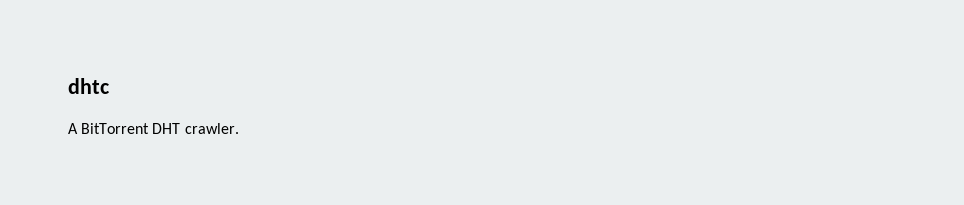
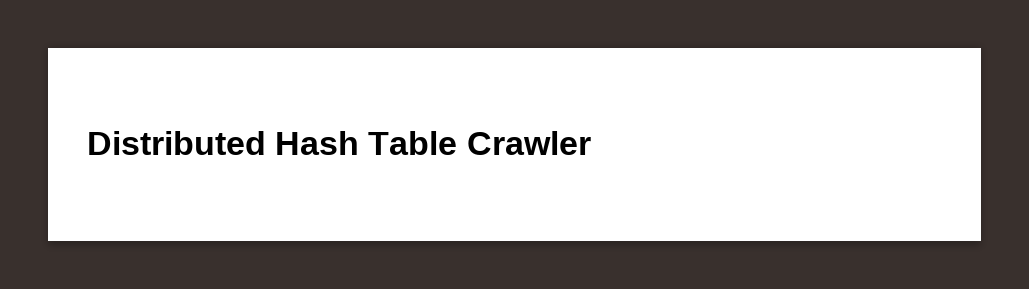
[68,78,109,94] [68,123,239,134] dhtc // A BitTorrent DHT crawler. -> [87,131,591,155] Distributed Hash Table Crawler

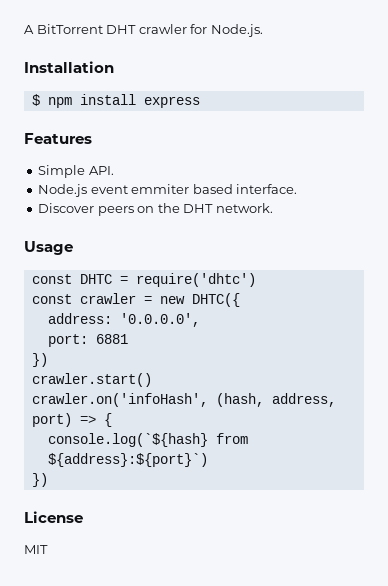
[87,131,591,155] Distributed Hash Table Crawler -> [24,24,263,37] [24,61,114,73] [31,94,200,108] [24,133,92,144] [38,165,114,178] [38,184,298,197] [38,203,273,216] [24,241,73,255] [31,273,256,287] [31,293,240,307] [47,313,200,327] [47,334,128,347] [31,353,48,367] [31,373,152,387] [31,393,336,407] [31,413,112,427] [47,433,248,447] [47,453,208,467] [31,473,48,487] [24,511,83,523] [24,545,48,554] A BitTorrent DHT crawler for Node.js. // Installation // $ npm install express // Features // Simple API. // Node.js event emmiter based interface. // Discover peers on the DHT network. // Usage // const DHTC = require('dhtc') // const crawler = new DHTC({ // address: '0.0.0.0', // port: 6881 // }) // crawler.start() // crawler.on('infoHash', (hash, address, port) => { // console.log(`${hash} from ${address}:${port}`) // }) // License // MIT

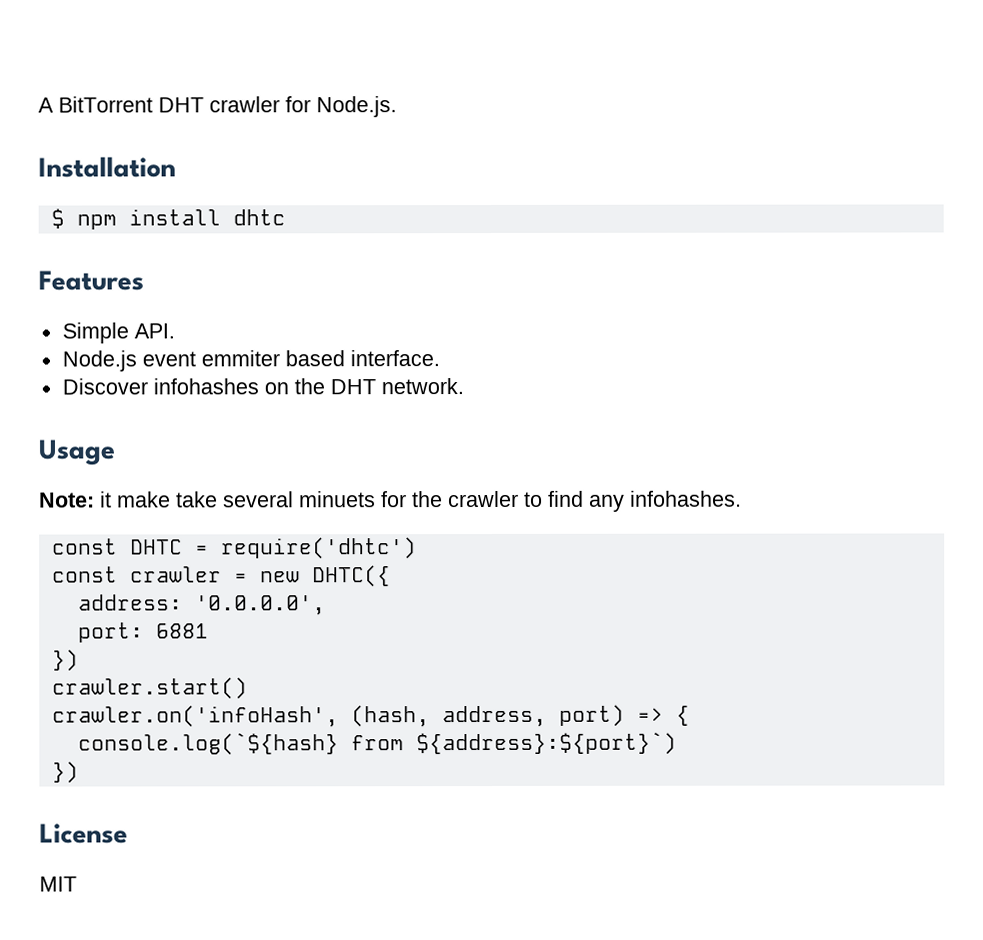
[143,96,200,108] express -> [232,209,286,226] dhtc
[97,206,134,216] peers -> [152,378,259,395] infohashes
(73, 248) none -> [39,490,742,512] // Note: it make take several minuets for the crawler to find any infohashes.

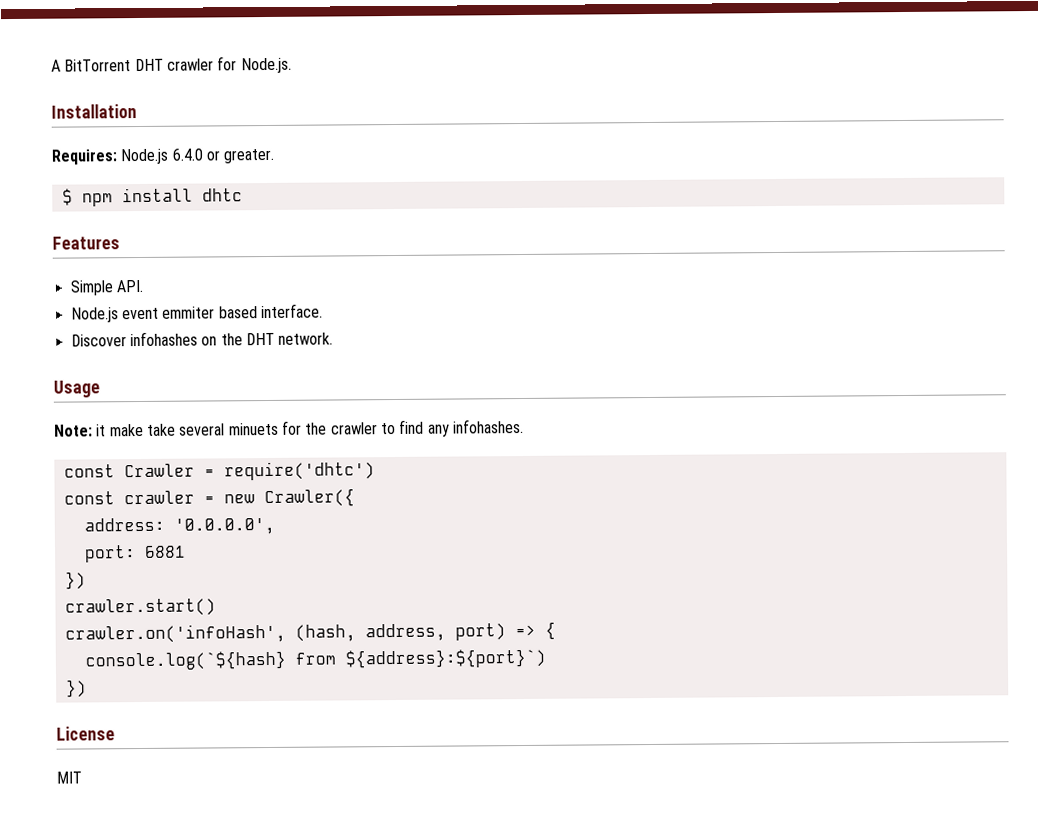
(176, 167) none -> [51,148,275,165] // Requires: Node.js 6.4.0 or greater.
[129,539,183,555] DHTC -> [123,463,195,478] Crawler
[311,565,391,588] DHTC({ -> [263,488,355,508] Crawler({

